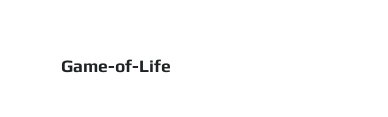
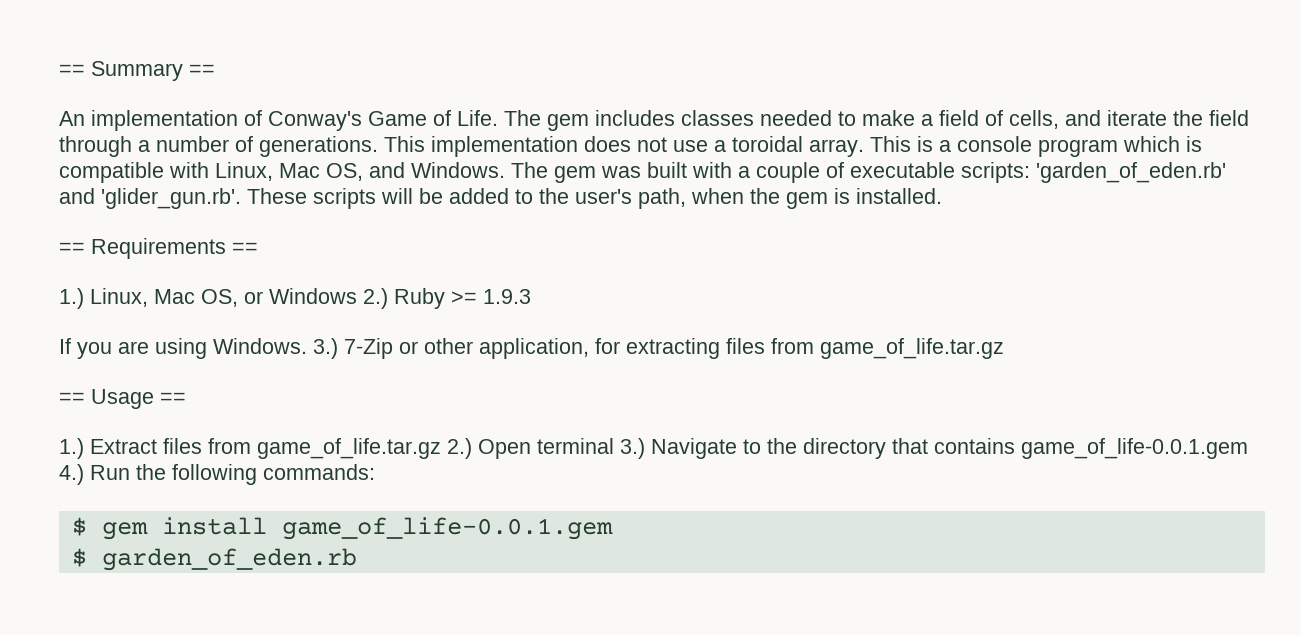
[61,59,171,73] Game-of-Life -> [59,61,215,81] [59,110,1249,131] [59,136,1202,157] [59,162,1226,183] [59,188,942,209] [59,238,258,259] [59,288,531,309] [59,338,1004,359] [59,389,186,409] [59,438,1248,459] [59,464,375,485] [71,517,613,540] [71,548,357,571] == Summary == // An implementation of Conway's Game of Life. The gem includes classes needed to make a field of cells, and iterate the field through a number of generations. This implementation does not use a toroidal array. This is a console program which is compatible with Linux, Mac OS, and Windows. The gem was built with a couple of executable scripts: 'garden_of_eden.rb' and 'glider_gun.rb'. These scripts will be added to the user's path, when the gem is installed. // == Requirements == // 1.) Linux, Mac OS, or Windows 2.) Ruby >= 1.9.3 // If you are using Windows. 3.) 7-Zip or other application, for extracting files from game_of_life.tar.gz // == Usage == // 1.) Extract files from game_of_life.tar.gz 2.) Open terminal 3.) Navigate to the directory that contains game_of_life-0.0.1.gem 4.) Run the following commands: // $ gem install game_of_life-0.0.1.gem // $ garden_of_eden.rb

